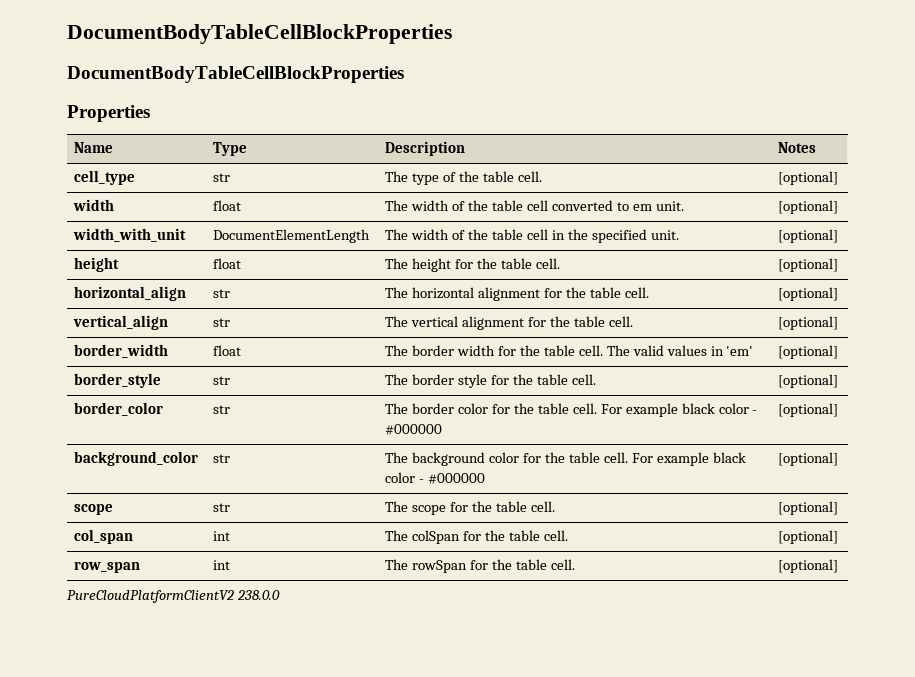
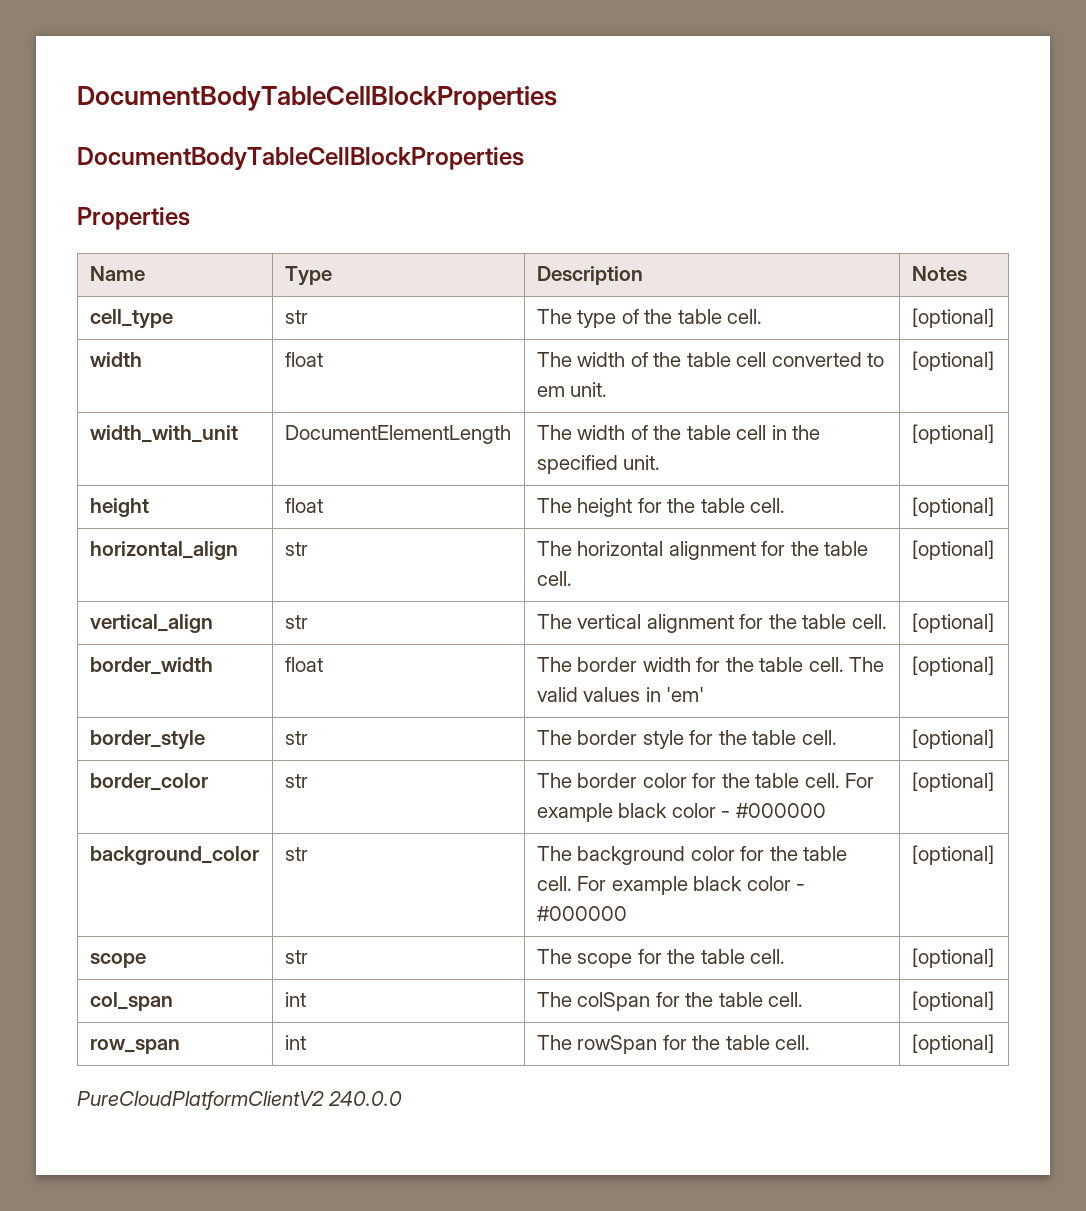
[236,590,280,600] 238.0.0 -> [327,1091,402,1106] 240.0.0

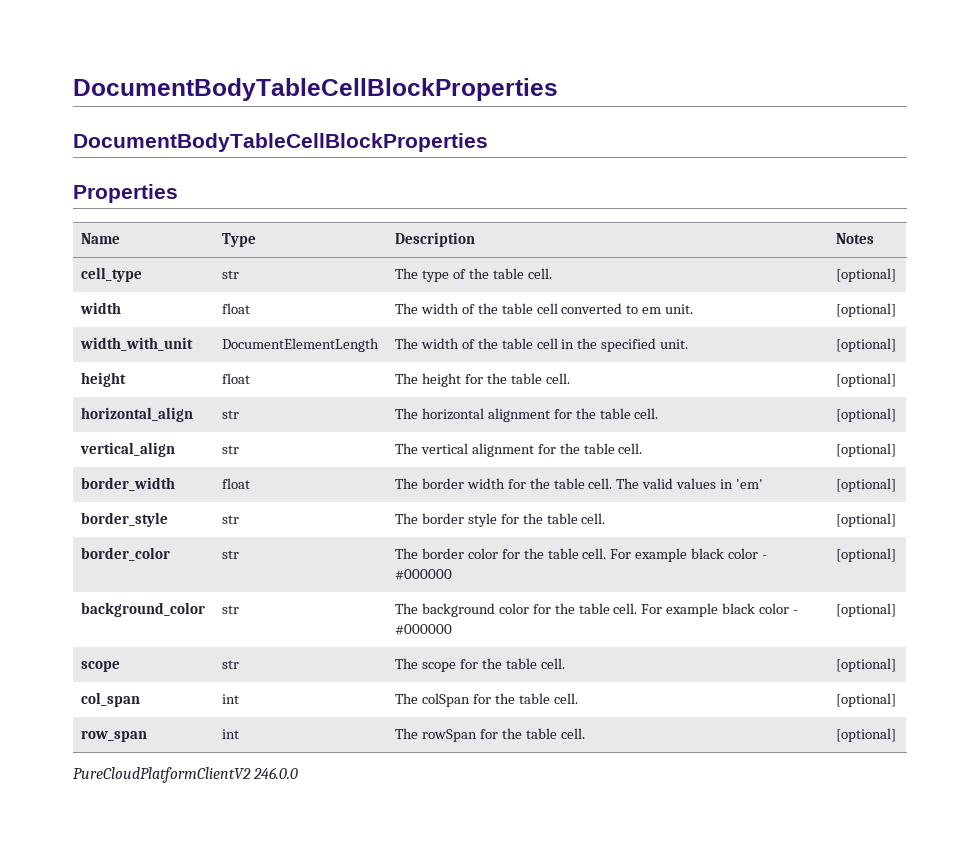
[327,1091,402,1106] 240.0.0 -> [253,767,299,779] 246.0.0

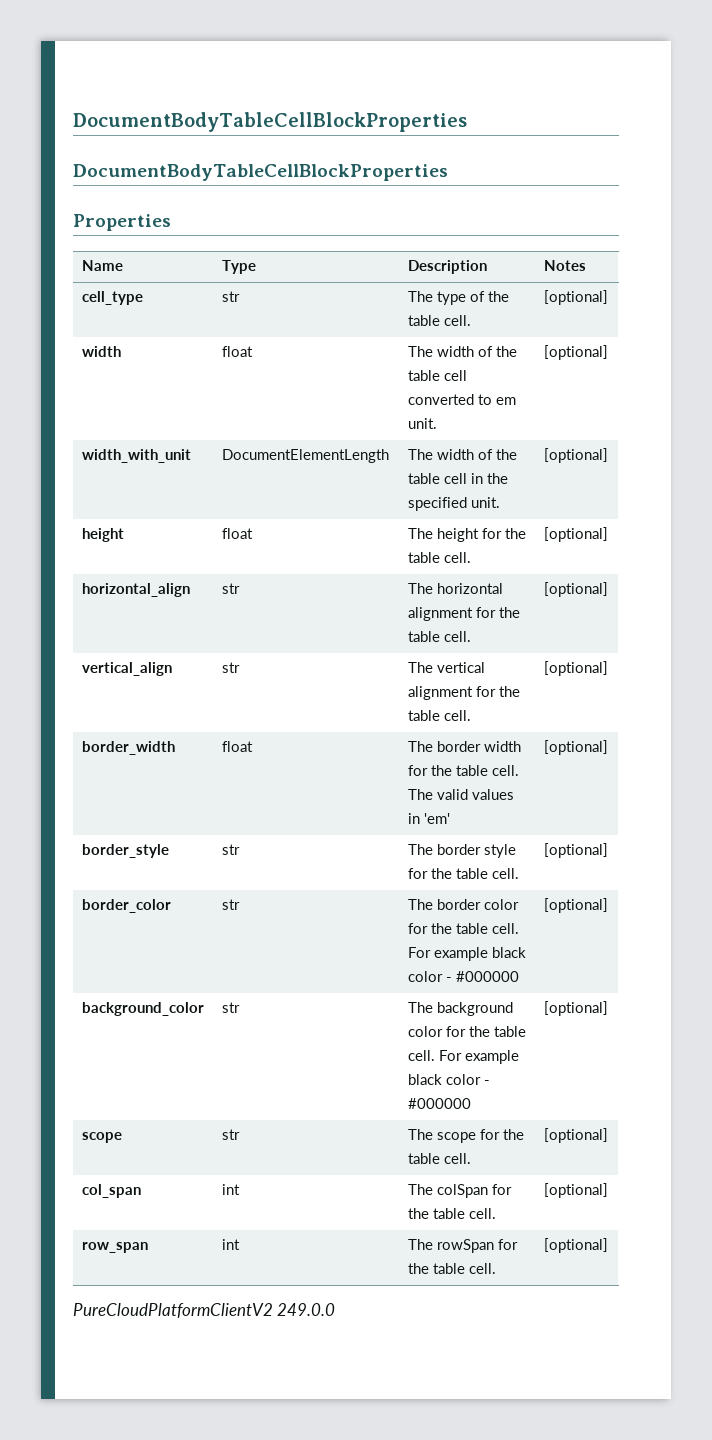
[253,767,299,779] 246.0.0 -> [277,1303,336,1316] 249.0.0

